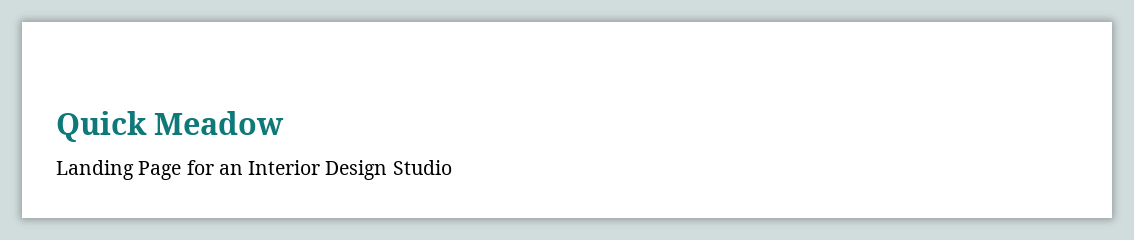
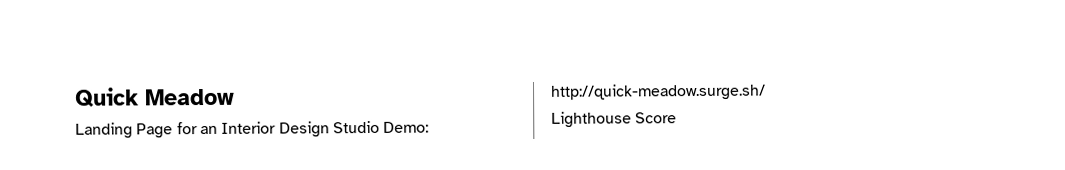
(452, 167) none -> [383,121,430,133] [550,83,766,101] [551,111,678,128] Demo: http://quick-meadow.surge.sh/ // Lighthouse Score

